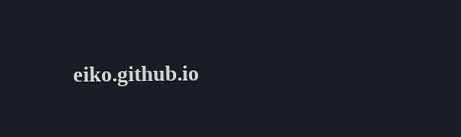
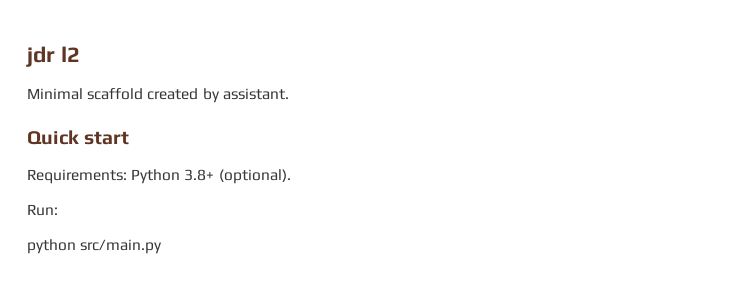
[72,65,200,87] eiko.github.io -> [26,46,80,67] [27,88,289,103] [27,130,130,145] [27,169,291,184] [27,204,58,216] [27,239,163,254] jdr l2 // Minimal scaffold created by assistant. // Quick start // Requirements: Python 3.8+ (optional). // Run: // python src/main.py

